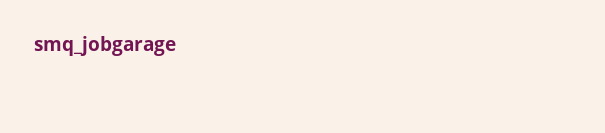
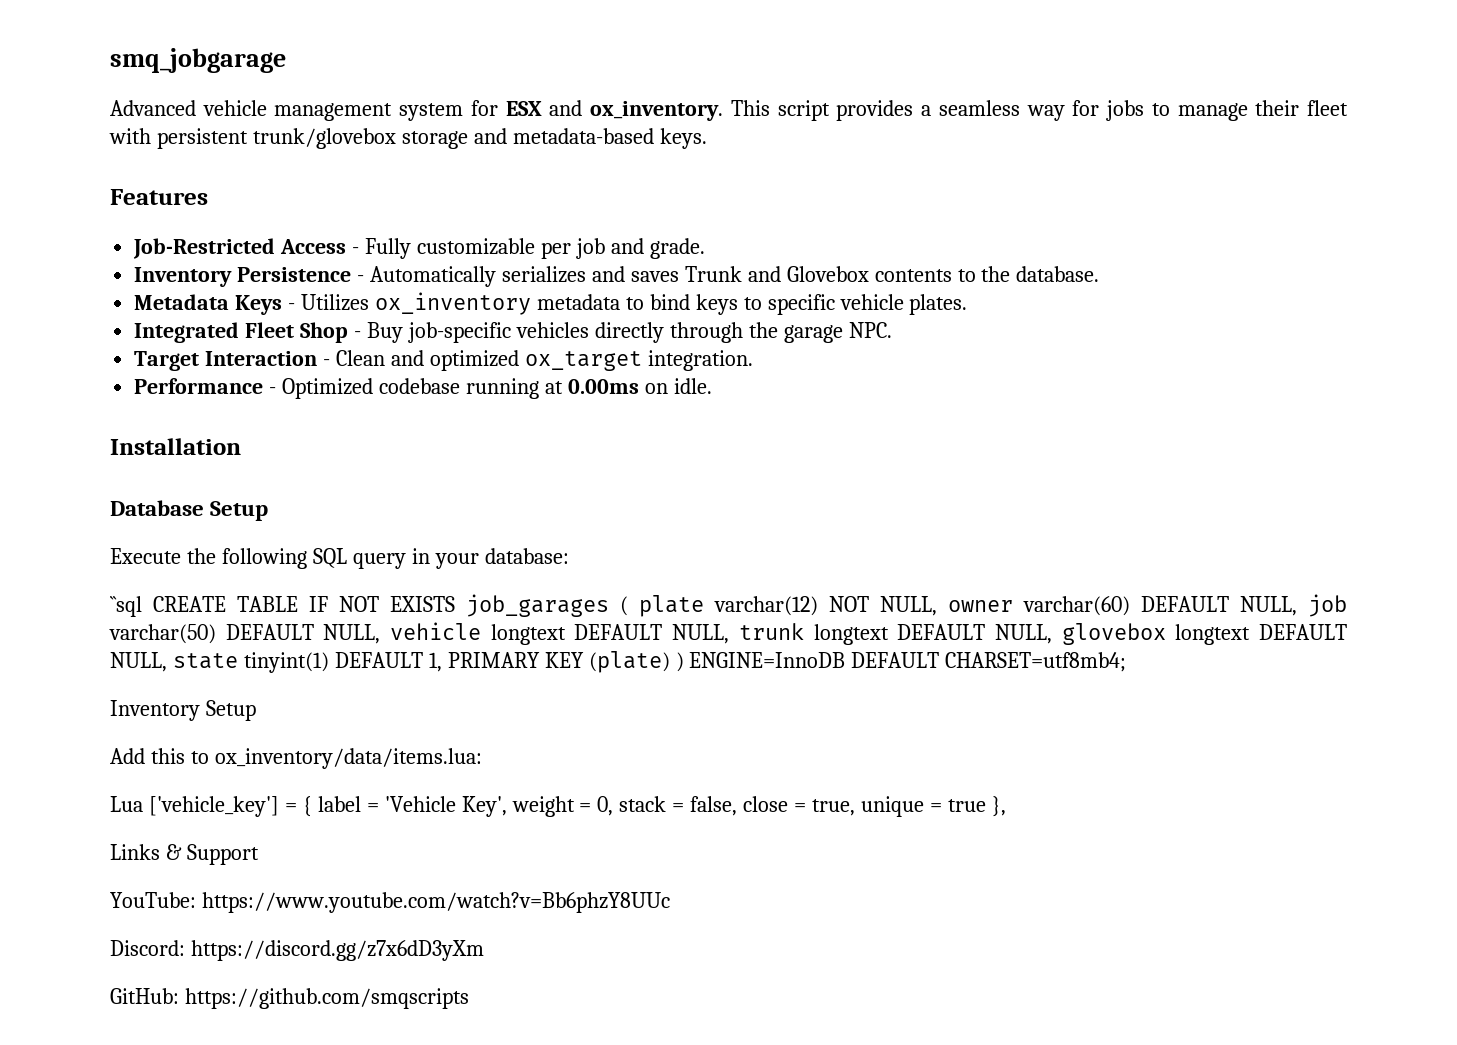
(176, 46) none -> [110,100,1348,121] [109,128,707,149] [110,189,208,205] [133,238,705,259] [134,266,1100,287] [134,292,968,315] [134,322,892,343] [134,350,753,371] [134,378,712,399] [110,438,241,455] [110,500,269,521] [110,548,569,569] [110,594,1347,617] [109,622,1347,645] [110,651,1127,673] [110,700,256,721] [110,748,482,769] [110,796,1006,817] [110,844,259,865] [110,892,670,913] [110,940,484,961] [110,988,469,1009] // Advanced vehicle management system for ESX and ox_inventory. This script provides a seamless way for jobs to manage their fleet with persistent trunk/glovebox storage and metadata-based keys. // Features // Job-Restricted Access - Fully customizable per job and grade. // Inventory Persistence - Automatically serializes and saves Trunk and Glovebox contents to the database. // Metadata Keys - Utilizes ox_inventory metadata to bind keys to specific vehicle plates. // Integrated Fleet Shop - Buy job-specific vehicles directly through the garage NPC. // Target Interaction - Clean and optimized ox_target integration. // Performance - Optimized codebase running at 0.00ms on idle. // Installation // Database Setup // Execute the following SQL query in your database: // ``sql CREATE TABLE IF NOT EXISTS job_garages ( plate varchar(12) NOT NULL, owner varchar(60) DEFAULT NULL, job varchar(50) DEFAULT NULL, vehicle longtext DEFAULT NULL, trunk longtext DEFAULT NULL, glovebox longtext DEFAULT NULL, state tinyint(1) DEFAULT 1, PRIMARY KEY (plate) ) ENGINE=InnoDB DEFAULT CHARSET=utf8mb4; // Inventory Setup // Add this to ox_inventory/data/items.lua: // Lua ['vehicle_key'] = { label = 'Vehicle Key', weight = 0, stack = false, close = true, unique = true }, // Links & Support // YouTube: https://www.youtube.com/watch?v=Bb6phzY8UUc // Discord: https://discord.gg/z7x6dD3yXm // GitHub: https://github.com/smqscripts

